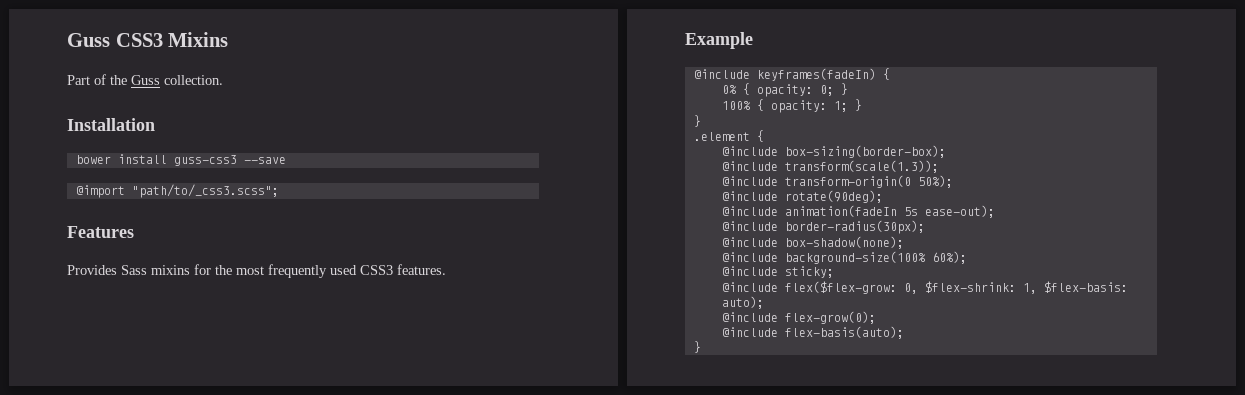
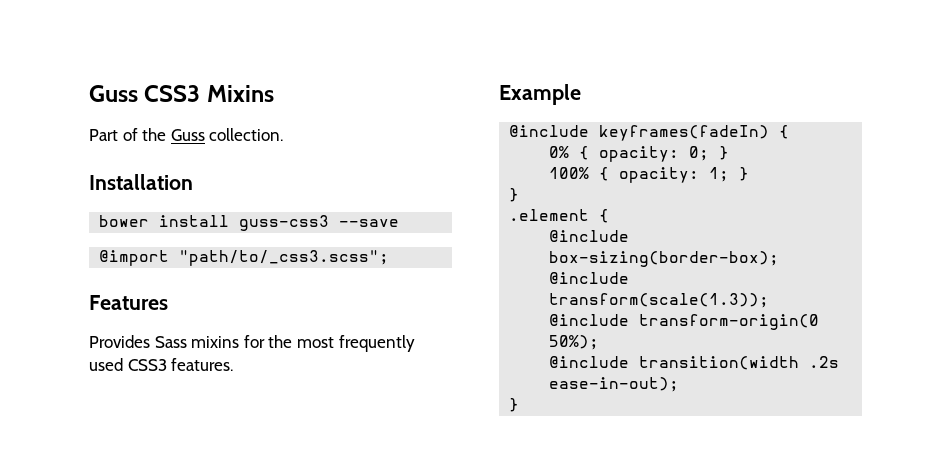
[784,190,883,203] [721,205,995,218] [721,220,925,234] [721,236,904,249] [721,251,967,264] [721,266,834,278] [721,281,1128,294] [721,296,764,309] [721,311,876,324] [721,326,904,339] rotate(90deg); // @include animation(fadeIn 5s ease-out); // @include border-radius(30px); // @include box-shadow(none); // @include background-size(100% 60%); // @include sticky; // @include flex($flex-grow: 0, $flex-shrink: 1, $flex-basis: auto); // @include flex-grow(0); // @include flex-basis(auto); -> [639,356,840,370] [549,377,680,392] transition(width .2s ease-in-out);

